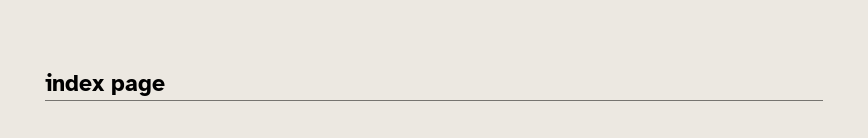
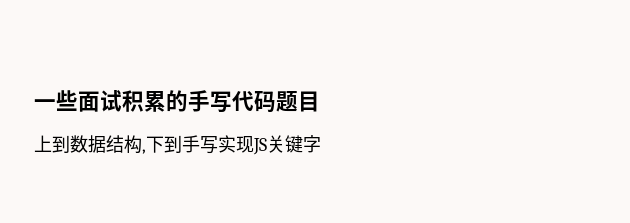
[45,73,165,96] index page -> [34,90,320,113] [34,135,321,155] 一些面试积累的手写代码题目 // 上到数据结构,下到手写实现JS关键字

